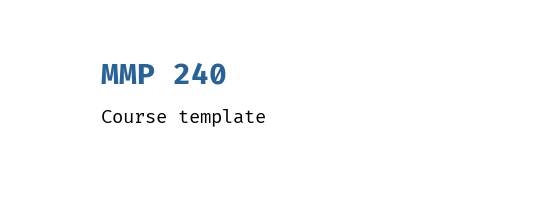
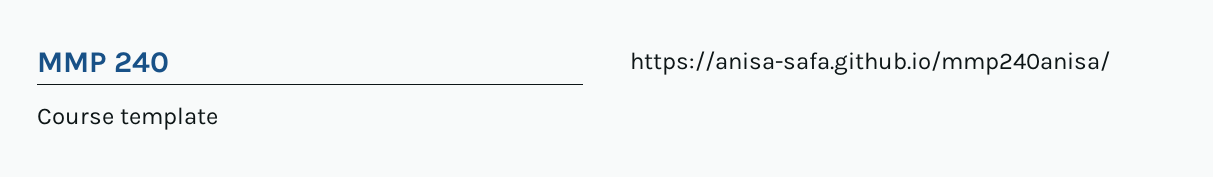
(266, 118) none -> [630,51,1110,75] https://anisa-safa.github.io/mmp240anisa/

